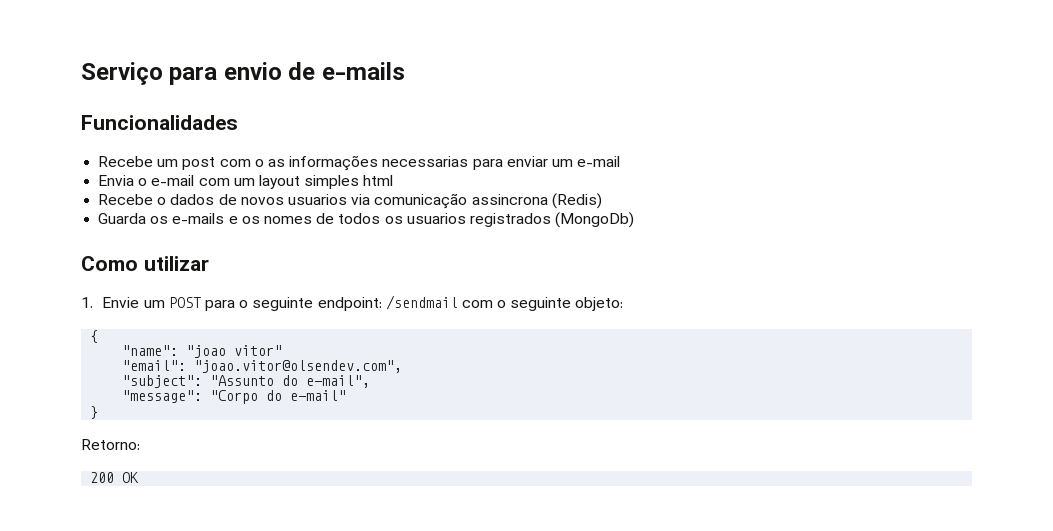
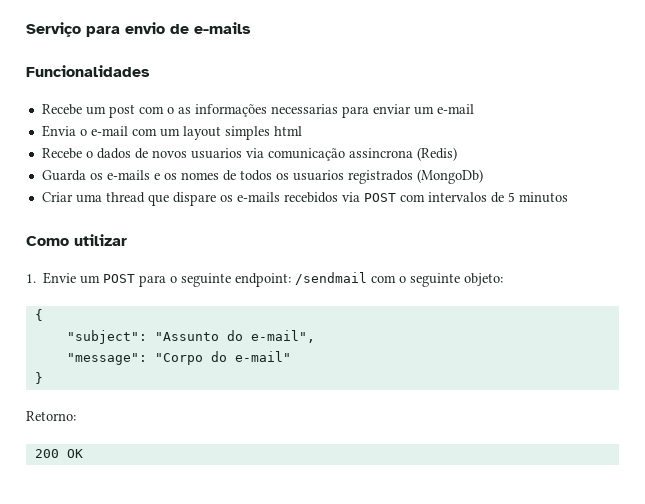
(635, 220) none -> [41,192,568,206] // Criar uma thread que dispare os e-mails recebidos via POST com intervalos de 5 minutos
[122,345,283,358] [122,360,403,373] // "name": "joao vitor" // "email": "joao.vitor@olsendev.com", -> (43, 315) none

